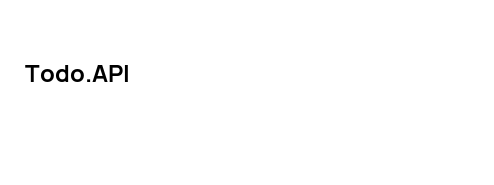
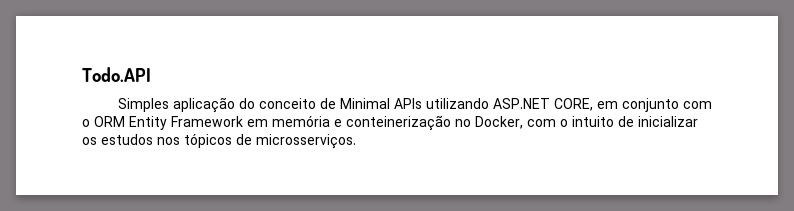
(130, 73) none -> [117,97,712,113] [82,115,698,131] [82,133,356,149] // Simples aplicação do conceito de Minimal APIs utilizando ASP.NET CORE, em conjunto com o ORM Entity Framework em memória e conteinerização no Docker, com o intuito de inicializar os estudos nos tópicos de microsserviços.

